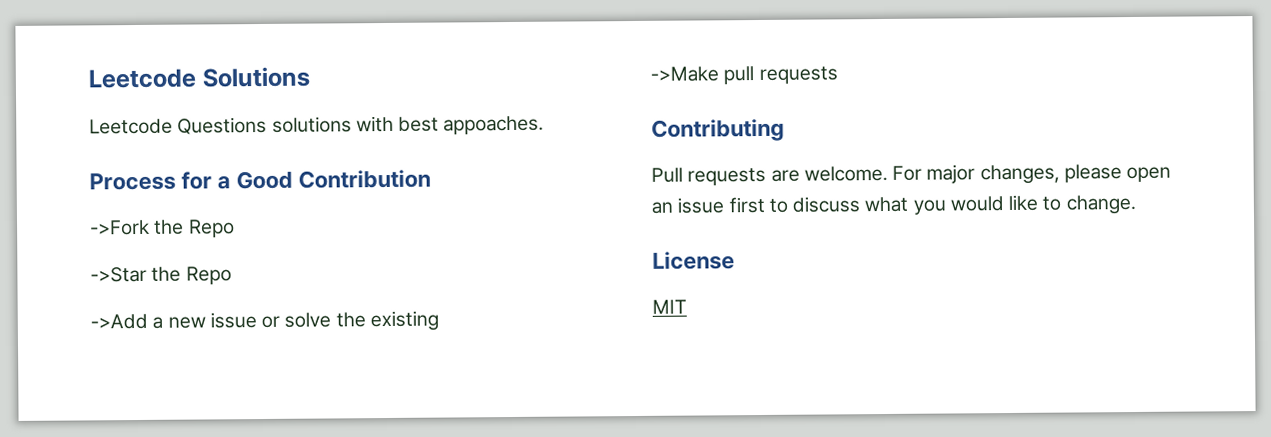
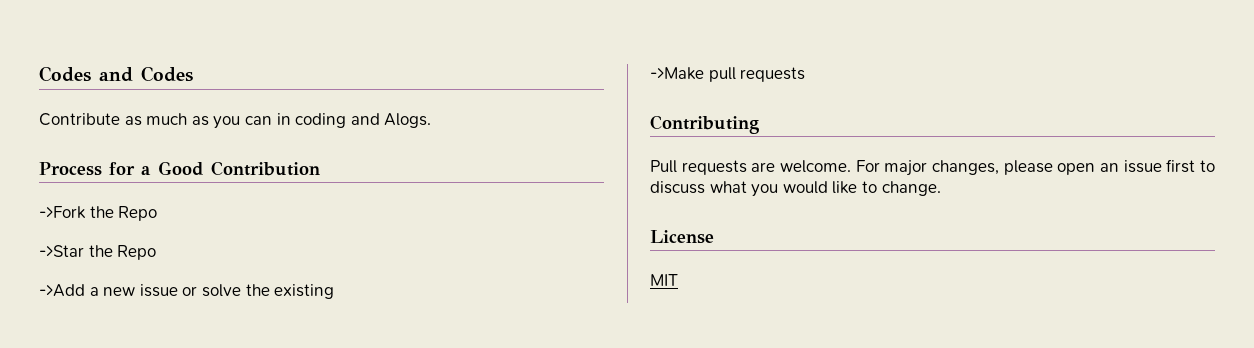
[88,66,310,89] [89,115,545,135] Leetcode Solutions // Leetcode Questions solutions with best appoaches. -> [39,66,193,82] [39,113,432,129] Codes and Codes // Contribute as much as you can in coding and Alogs.

